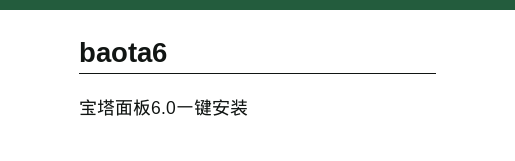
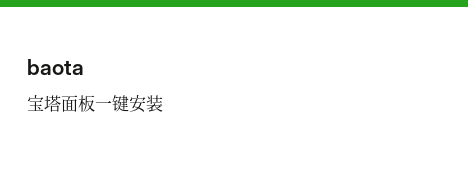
[79,42,167,62] baota6 -> [27,59,84,75] baota
[151,101,176,114] 6.0 -> (95, 103) none

